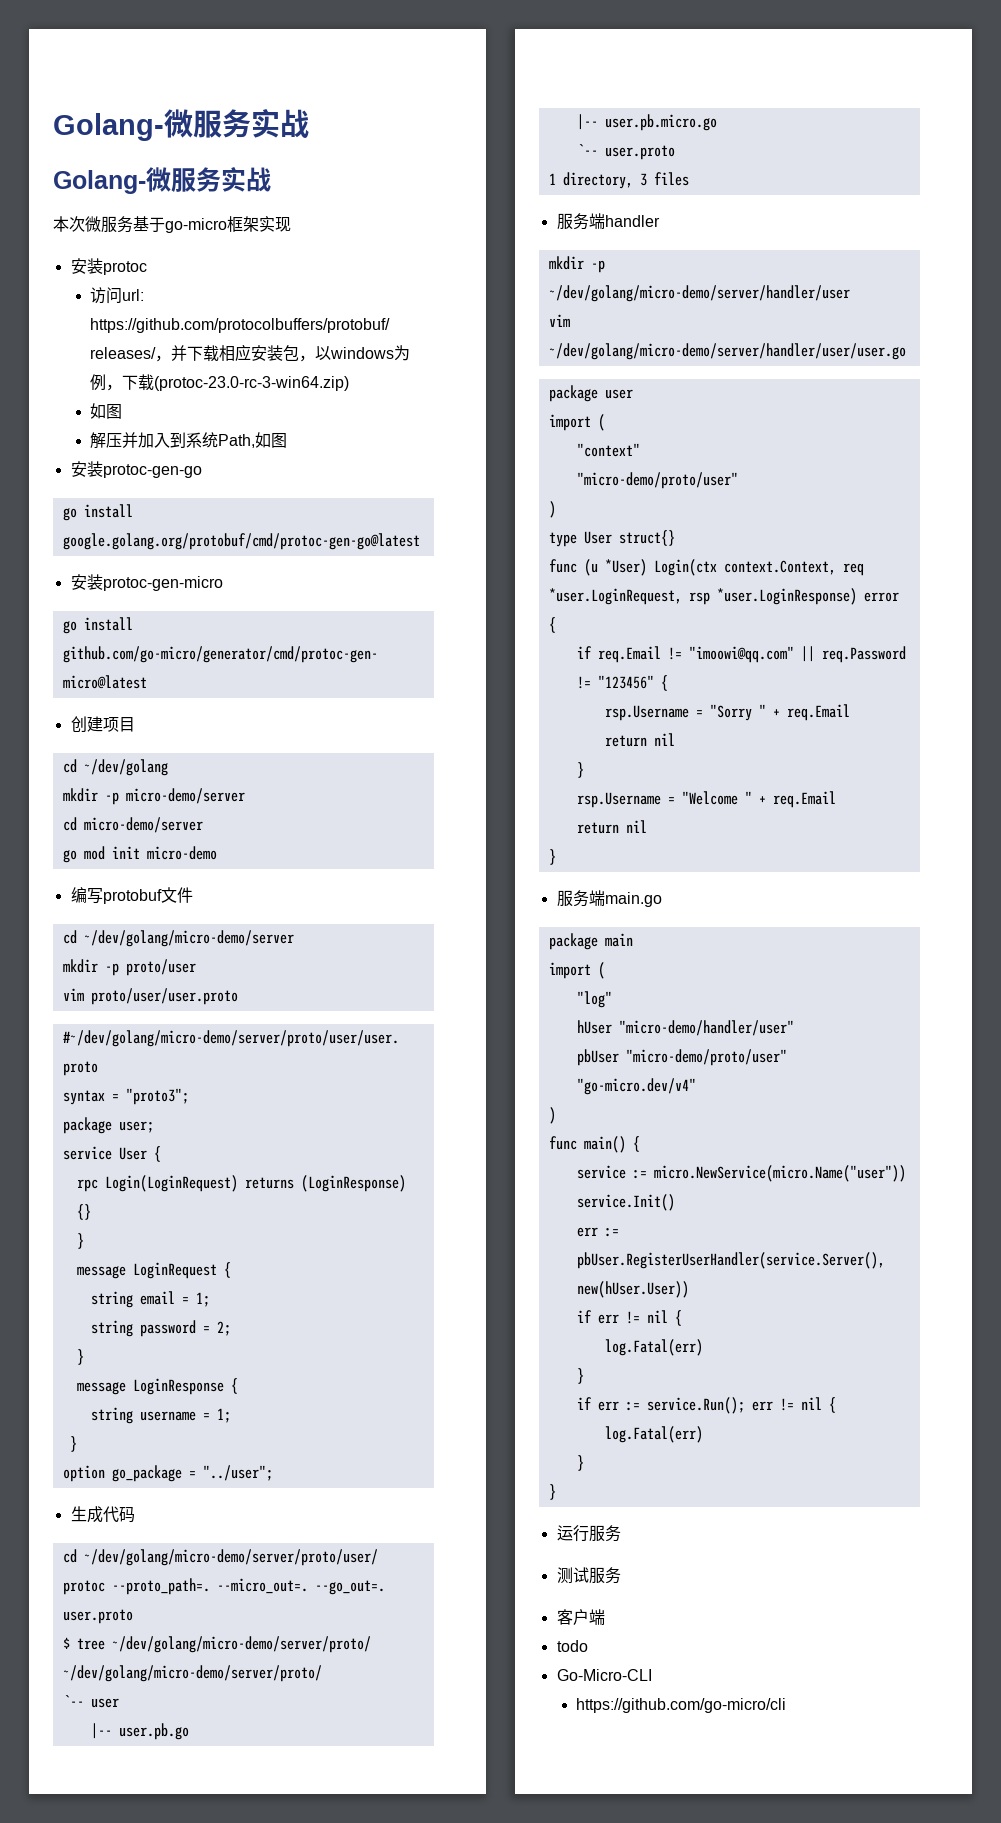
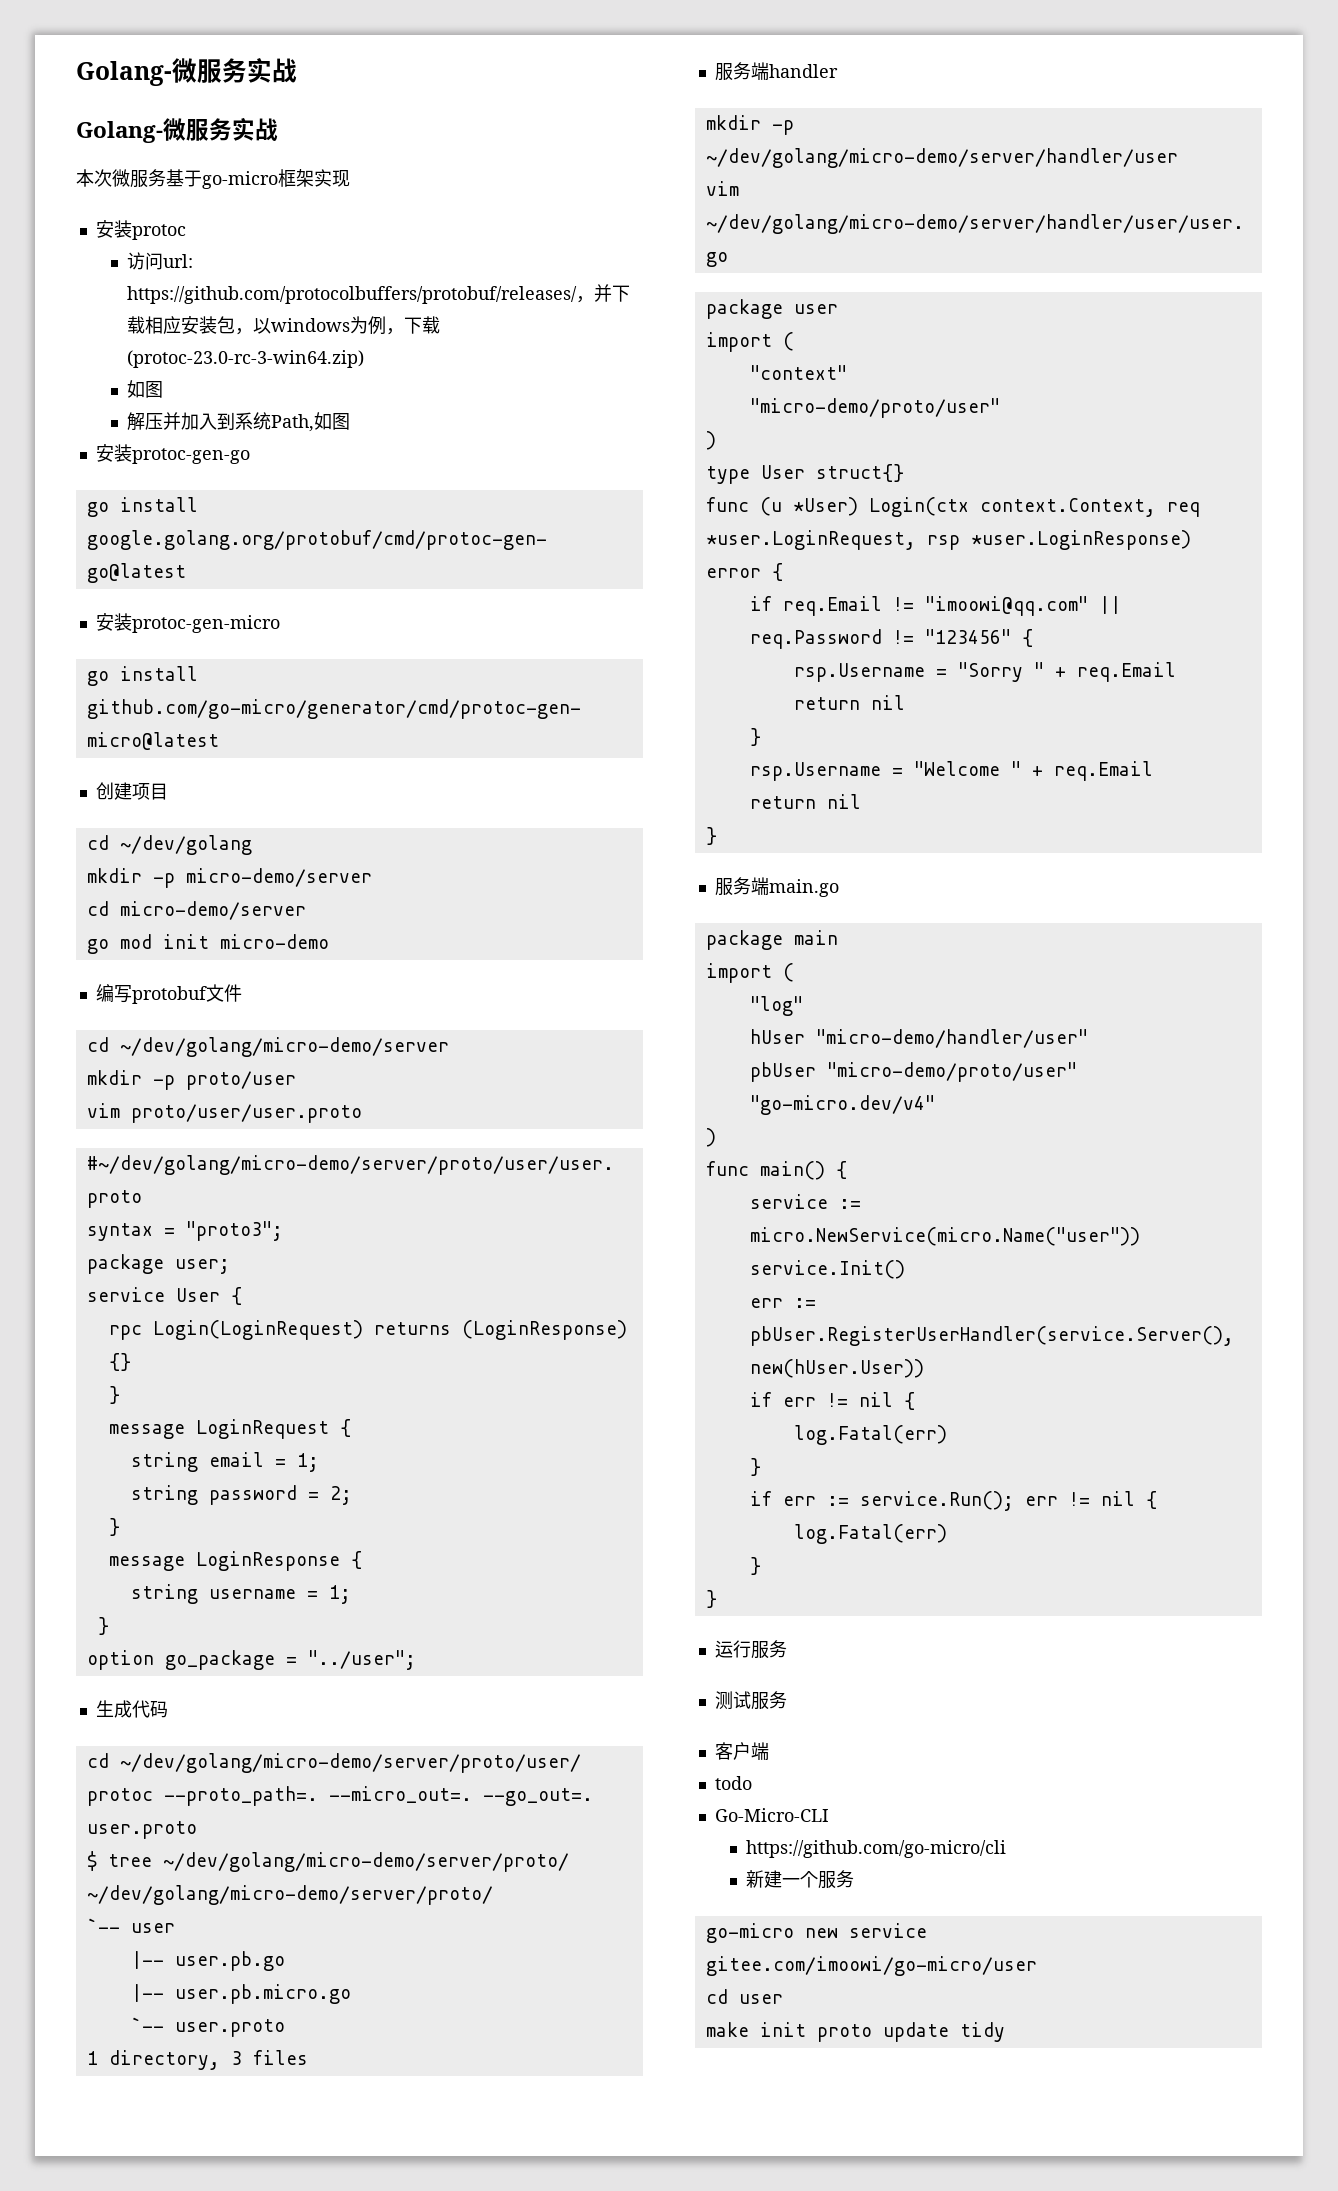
(786, 1705) none -> [745,1870,854,1889] [705,1923,927,1943] [705,1956,1037,1976] [705,1989,783,2004] [705,2022,1005,2042] // 新建一个服务 // go-micro new service gitee.com/imoowi/go-micro/user // cd user // make init proto update tidy

